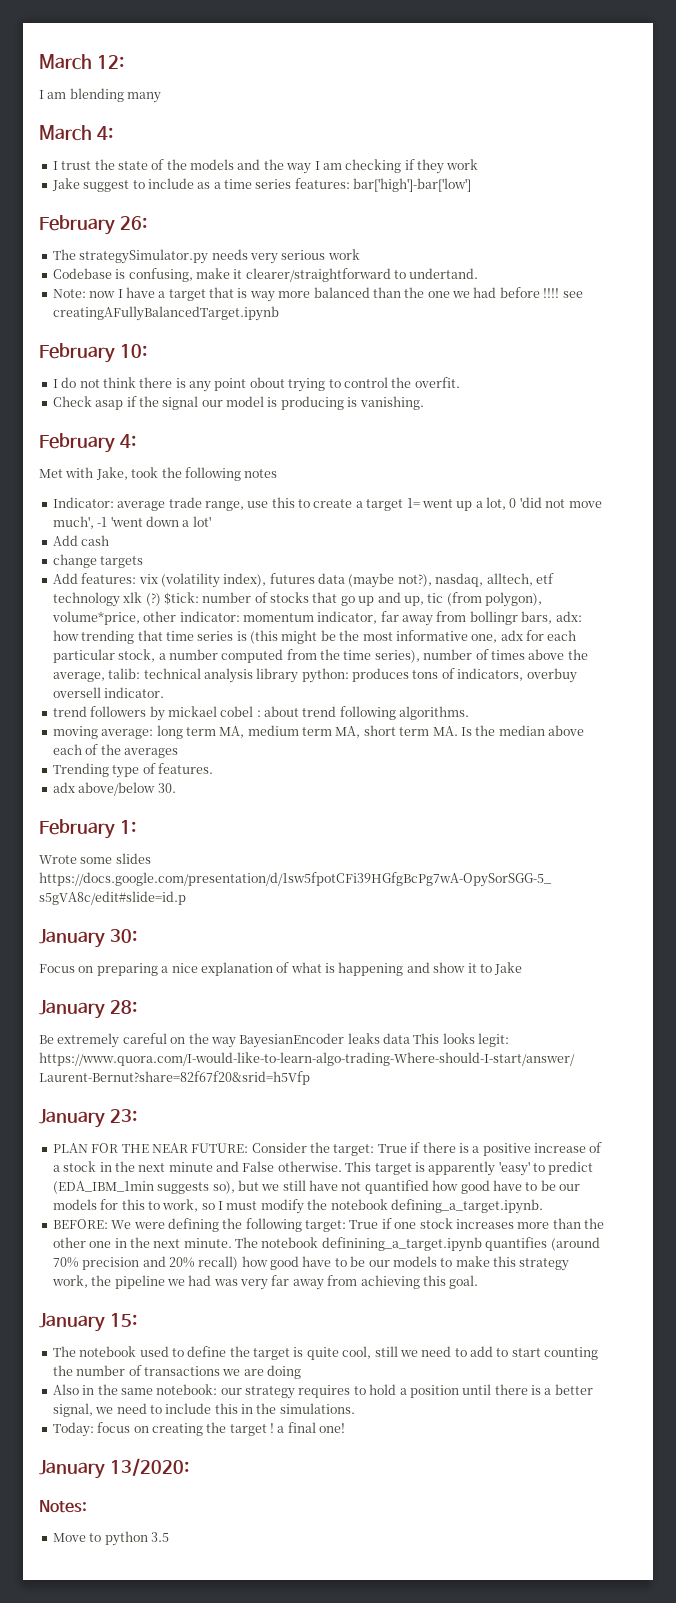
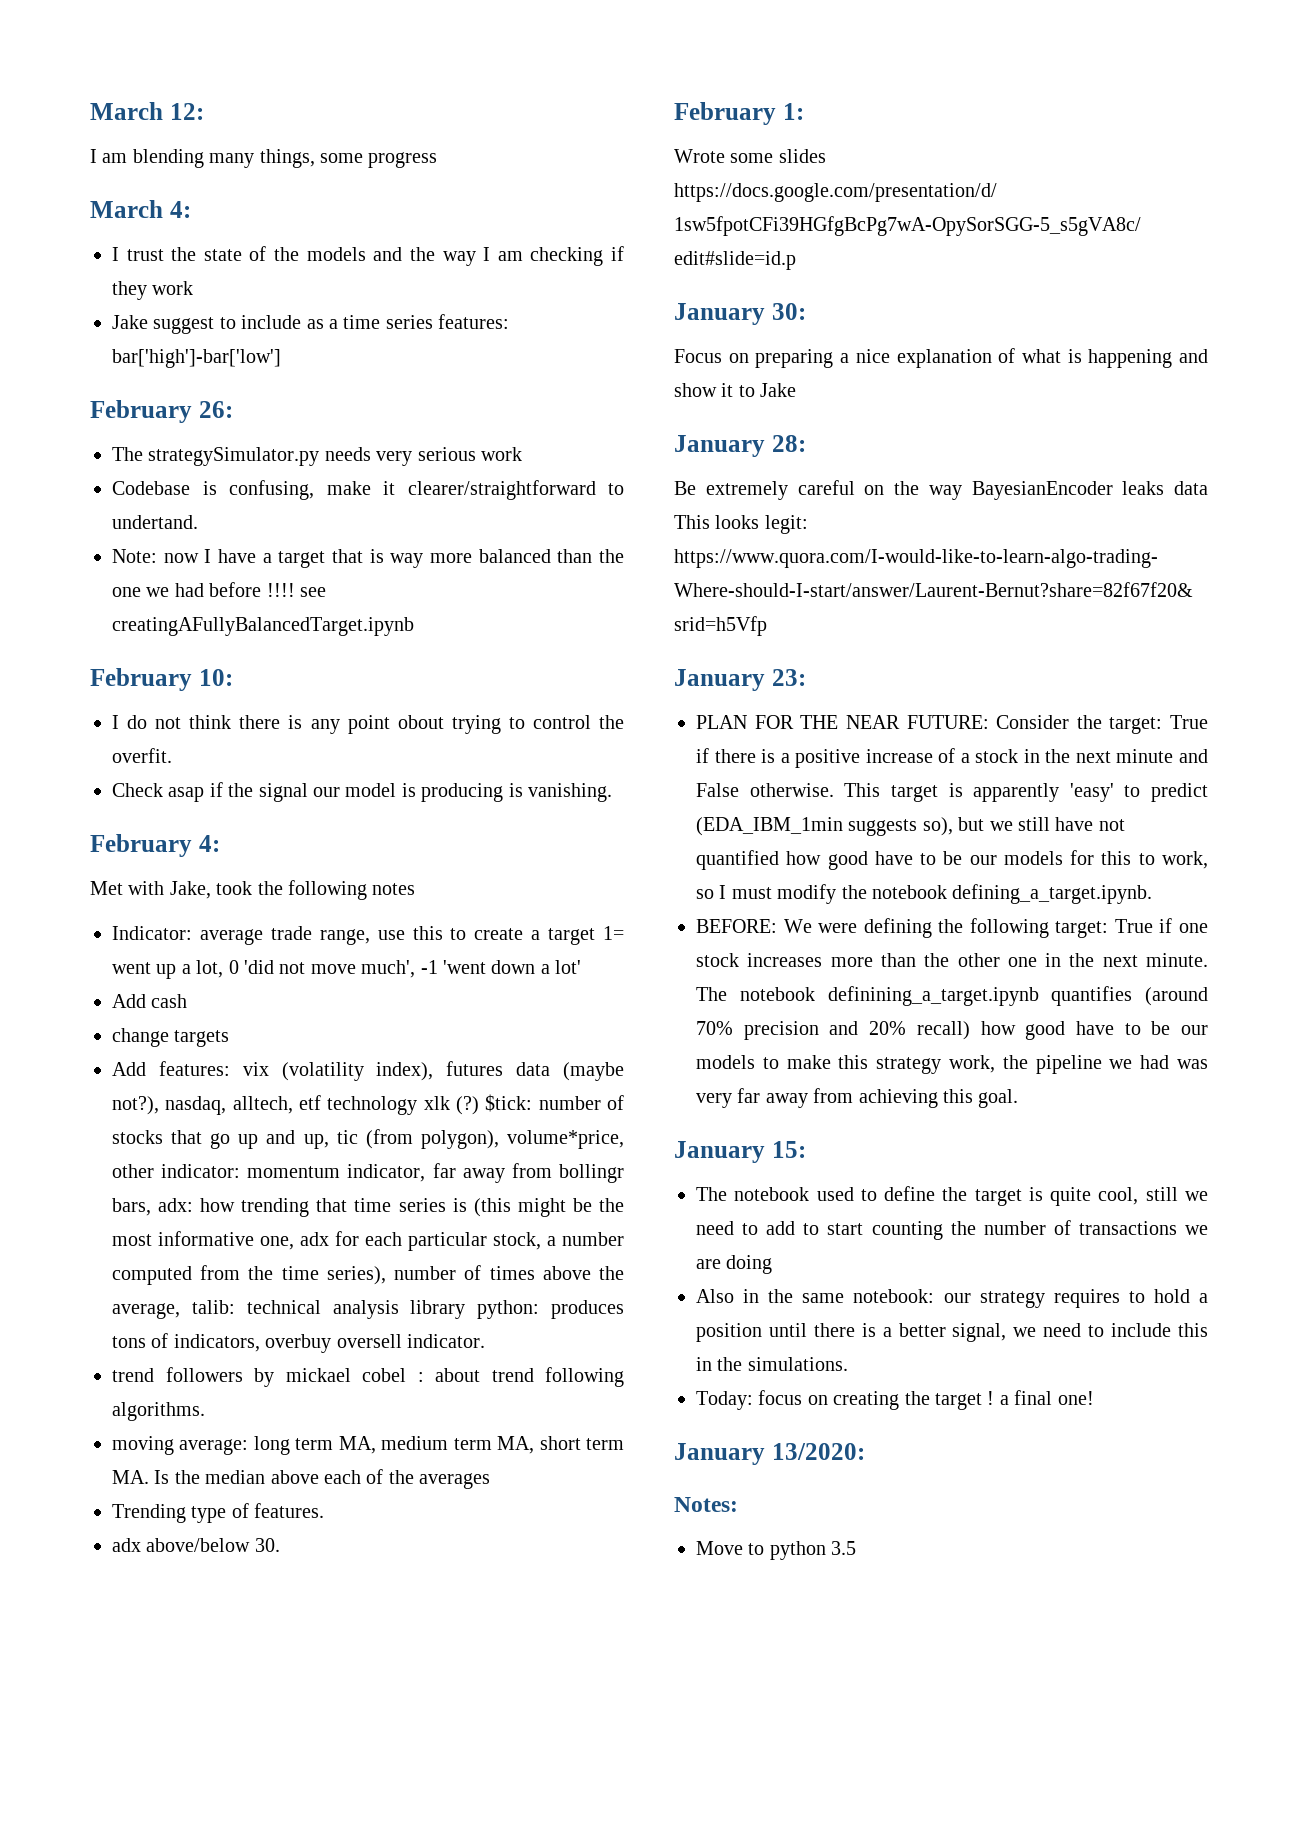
(162, 97) none -> [259,149,438,168] things, some progress

